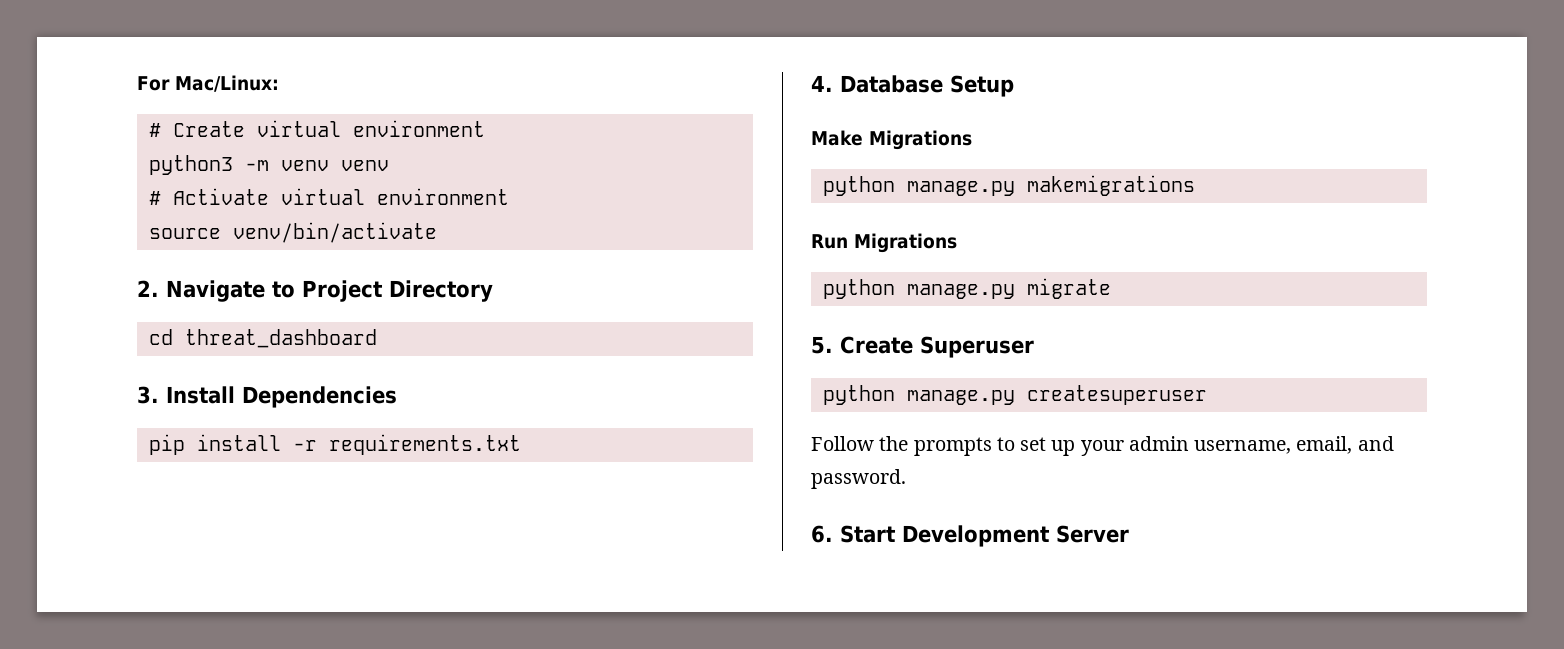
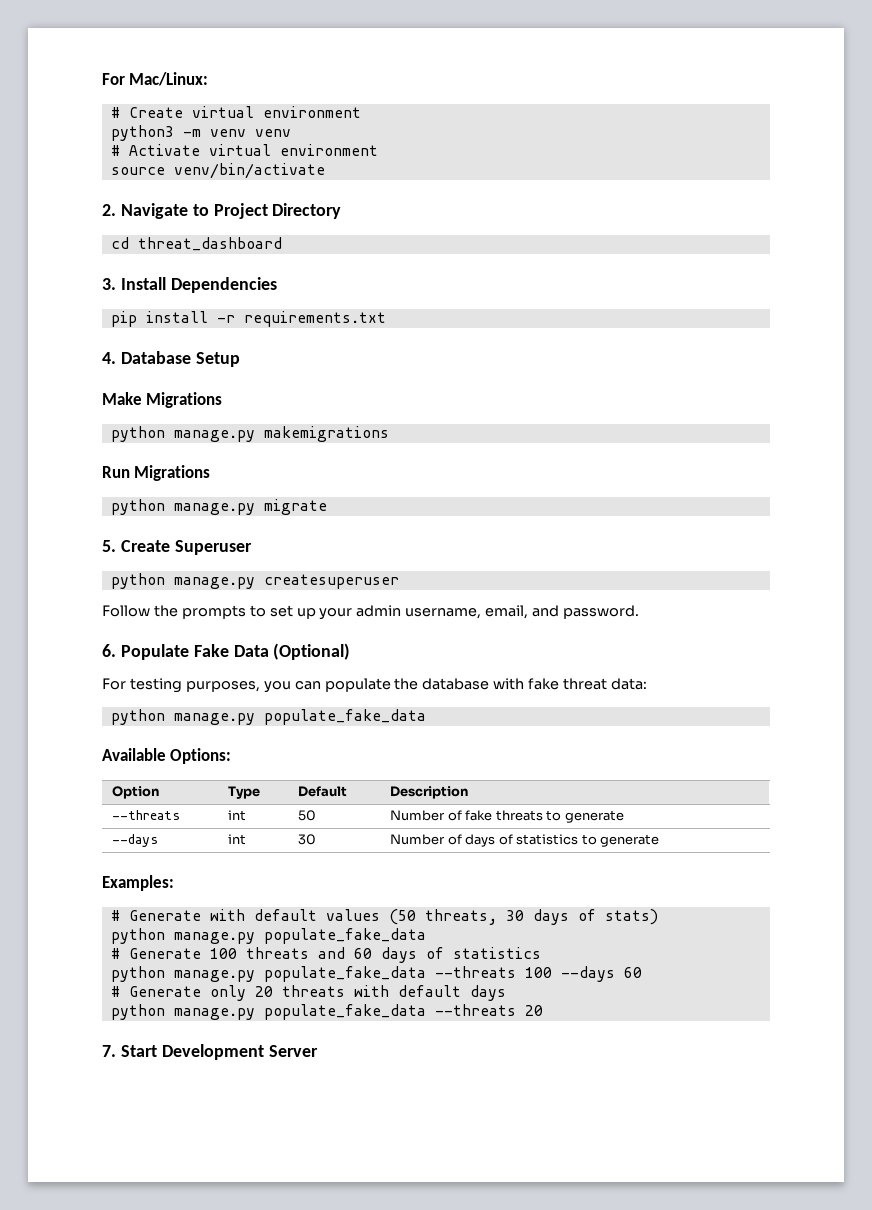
(833, 534) none -> [120,643,351,660] [102,678,648,693] [110,709,426,725] [102,748,232,764] [112,786,160,799] [228,786,261,799] [298,786,348,797] [390,786,469,799] [112,810,181,820] [228,810,247,821] [298,810,317,821] [390,810,624,823] [112,834,159,847] [228,834,247,845] [298,834,317,845] [390,834,660,847] [102,875,174,891] [110,909,658,925] [110,928,426,944] [110,947,541,963] [110,966,642,982] [110,985,506,1001] [110,1004,543,1020] [102,1045,116,1057] Populate Fake Data (Optional) // For testing purposes, you can populate the database with fake threat data: // python manage.py populate_fake_data // Available Options: // Option | Type | Default | Description // --threats | int | 50 | Number of fake threats to generate // --days | int | 30 | Number of days of statistics to generate // Examples: // # Generate with default values (50 threats, 30 days of stats) // python manage.py populate_fake_data // # Generate 100 threats and 60 days of statistics // python manage.py populate_fake_data --threats 100 --days 60 // # Generate only 20 threats with default days // python manage.py populate_fake_data --threats 20 // 7.

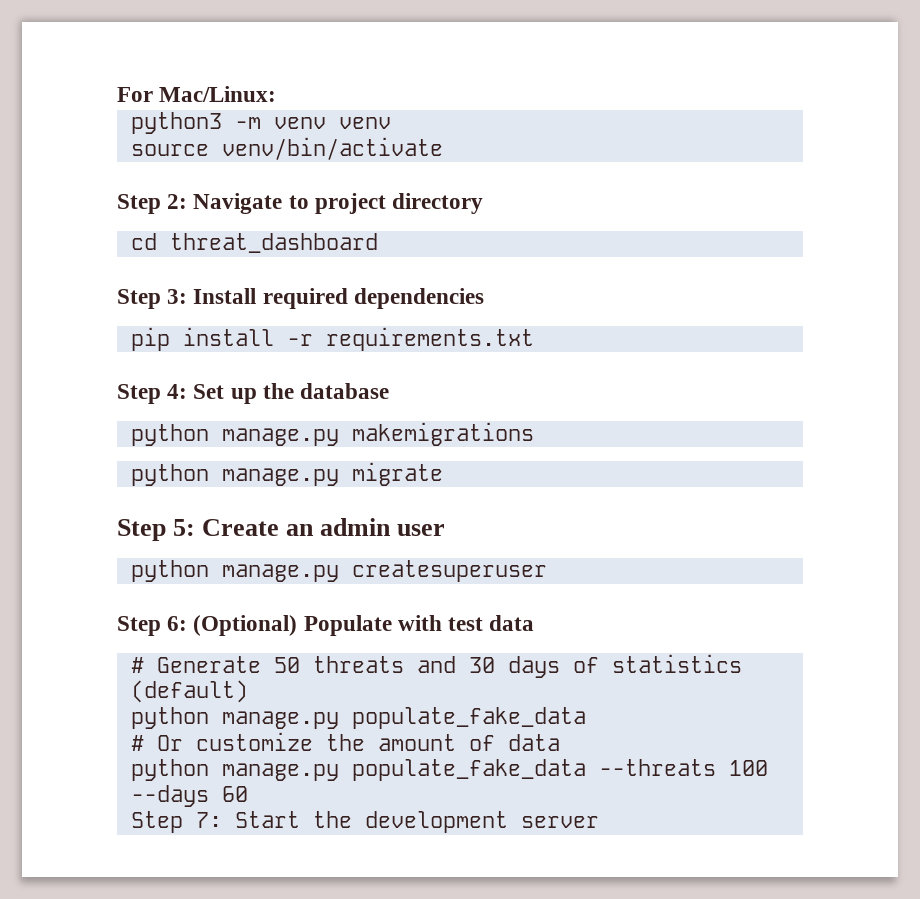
[110,106,361,118] // # Create virtual environment -> (277, 94) none
[110,144,378,156] [110,163,325,179] [102,203,342,219] [110,237,282,251] [102,277,277,293] [110,311,386,327] [102,351,240,367] [102,392,223,408] # Activate virtual environment // source venv/bin/activate // 2. Navigate to Project Directory // cd threat_dashboard // 3. Install Dependencies // pip install -r requirements.txt // 4. Database Setup // Make Migrations -> [130,137,443,160] [117,193,484,214] [130,233,378,253] [117,288,484,309] [130,327,534,351] [117,383,390,404] source venv/bin/activate // Step 2: Navigate to project directory // cd threat_dashboard // Step 3: Install required dependencies // pip install -r requirements.txt // Step 4: Set up the database
[102,465,211,481] // Run Migrations -> (534, 434) none
[102,540,252,555] [110,573,399,589] [102,605,640,620] [102,643,351,660] [102,678,648,693] [110,709,426,725] [102,748,232,764] [112,786,160,799] [228,786,261,799] [298,786,348,797] [390,786,469,799] [112,810,181,820] [228,810,247,821] [298,810,317,821] [390,810,624,823] [112,834,159,847] [228,834,247,845] [298,834,317,845] [390,834,660,847] [102,875,174,891] [110,909,658,925] [110,928,426,944] [110,947,541,963] 5. Create Superuser // python manage.py createsuperuser // Follow the prompts to set up your admin username, email, and password. // 6. Populate Fake Data (Optional) // For testing purposes, you can populate the database with fake threat data: // python manage.py populate_fake_data // Available Options: // Option | Type | Default | Description // --threats | int | 50 | Number of fake threats to generate // --days | int | 30 | Number of days of statistics to generate // Examples: // # Generate with default values (50 threats, 30 days of stats) // python manage.py populate_fake_data // # Generate 100 threats and 60 days of statistics -> [117,518,446,541] [130,560,547,582] [117,615,535,636] [130,654,742,678] [130,680,248,703] [130,707,586,729] [130,732,560,751] Step 5: Create an admin user // python manage.py createsuperuser // Step 6: (Optional) Populate with test data // # Generate 50 threats and 30 days of statistics (default) // python manage.py populate_fake_data // # Or customize the amount of data
[110,985,506,1001] [110,1004,543,1020] [102,1044,318,1060] # Generate only 20 threats with default days // python manage.py populate_fake_data --threats 20 // 7. Start Development Server -> [130,811,599,833] Step 7: Start the development server

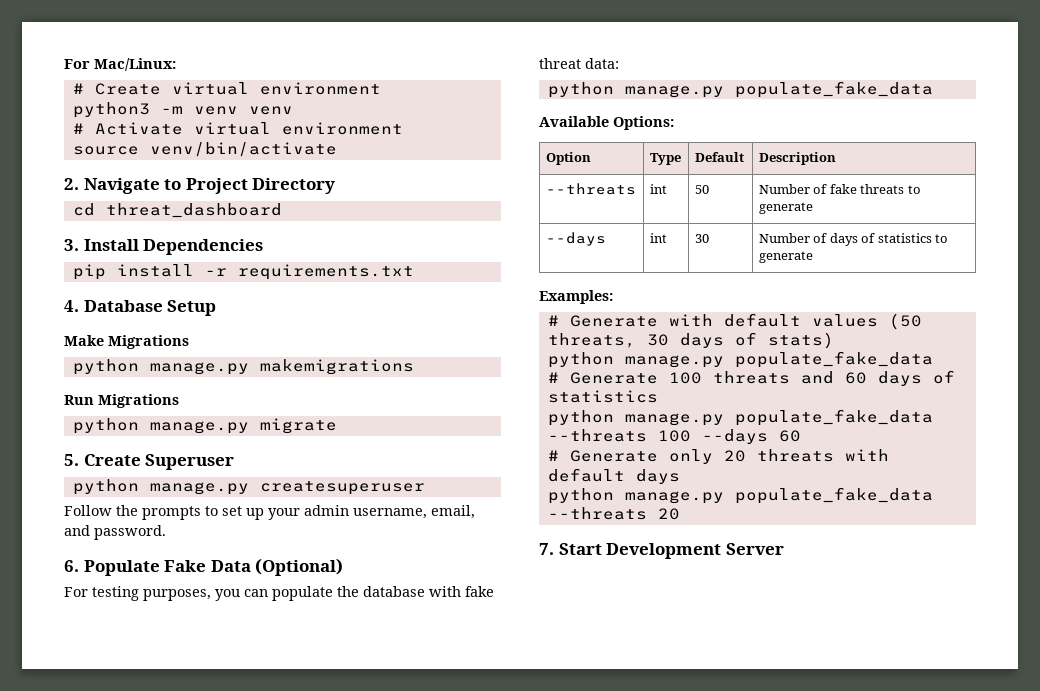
(277, 94) none -> [72,82,381,95] // # Create virtual environment
[130,137,443,160] [117,193,484,214] [130,233,378,253] [117,288,484,309] [130,327,534,351] [117,383,390,404] source venv/bin/activate // Step 2: Navigate to project directory // cd threat_dashboard // Step 3: Install required dependencies // pip install -r requirements.txt // Step 4: Set up the database -> [72,122,403,135] [72,142,337,157] [64,178,336,194] [72,203,282,218] [64,239,264,255] [72,264,414,280] [64,300,217,316] [64,335,189,349] # Activate virtual environment // source venv/bin/activate // 2. Navigate to Project Directory // cd threat_dashboard // 3. Install Dependencies // pip install -r requirements.txt // 4. Database Setup // Make Migrations
(534, 434) none -> [64,394,179,408] // Run Migrations
[117,518,446,541] [130,560,547,582] [117,615,535,636] [130,656,456,673] Step 5: Create an admin user // python manage.py createsuperuser // Step 6: (Optional) Populate with test data // # Generate 50 threats and -> [64,454,235,470] [72,479,425,495] [64,505,475,520] [64,525,166,540] [64,558,344,576] [64,586,494,601] [539,58,619,69] [547,81,933,98] [539,116,674,130] [545,152,591,165] [649,153,681,165] [694,152,744,162] [758,152,836,165] [545,183,636,195] [649,184,667,194] [694,185,709,194] [758,184,921,194] [758,202,813,214] [545,232,606,246] [649,233,667,243] [694,234,709,243] [758,233,949,246] [758,251,813,263] [539,290,613,304] [547,313,922,330] [547,333,636,348] 5. Create Superuser // python manage.py createsuperuser // Follow the prompts to set up your admin username, email, and password. // 6. Populate Fake Data (Optional) // For testing purposes, you can populate the database with fake threat data: // python manage.py populate_fake_data // Available Options: // Option | Type | Default | Description // --threats | int | 50 | Number of fake threats to generate // --days | int | 30 | Number of days of statistics to generate // Examples: // # Generate with default values (50 threats,
[611,654,742,673] [130,680,248,703] statistics (default) -> [767,332,834,349] stats)
[156,732,560,751] Or customize the amount of data -> [569,370,955,386] [547,390,658,403] Generate 100 threats and 60 days of statistics
[130,811,599,833] Step 7: Start the development server -> [547,449,889,464] [547,468,680,484] [547,487,933,504] [547,507,680,520] [539,543,784,559] # Generate only 20 threats with default days // python manage.py populate_fake_data --threats 20 // 7. Start Development Server

